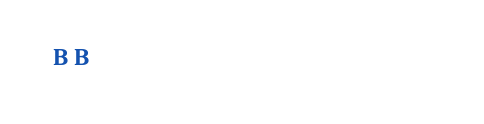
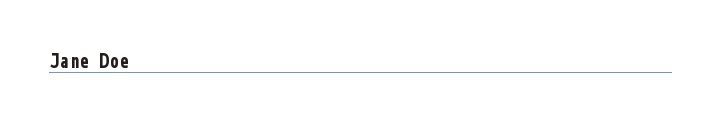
[53,49,90,65] B B -> [49,53,129,68] Jane Doe

